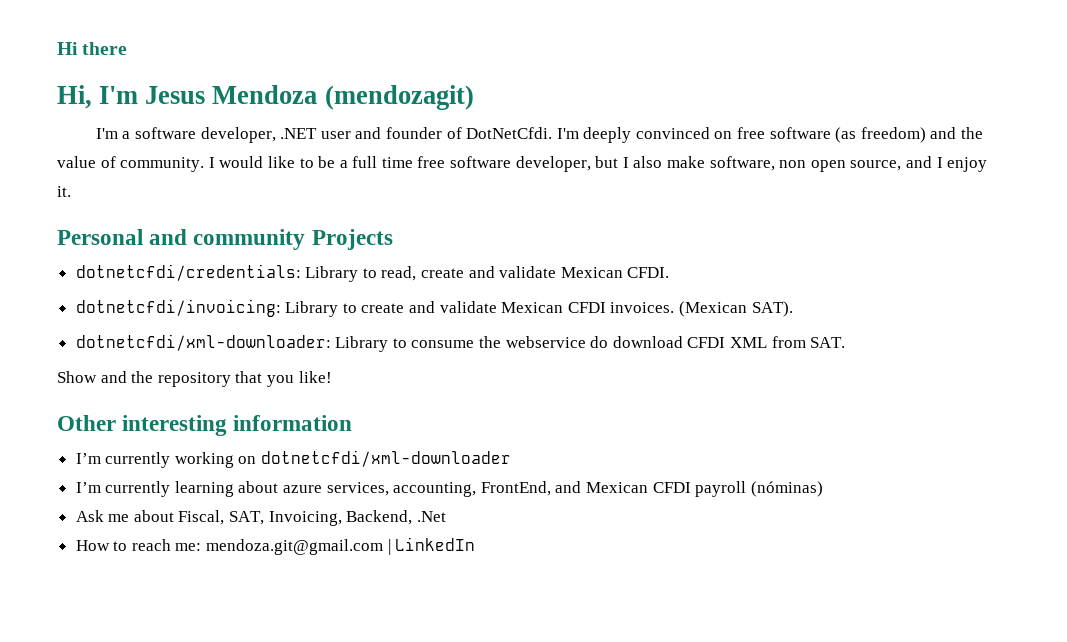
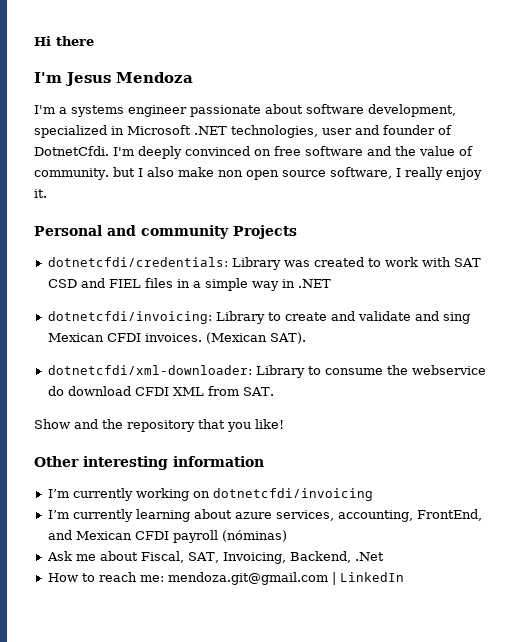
[57,85,92,109] Hi, -> (94, 41) none
[324,85,474,110] (mendozagit) -> (193, 77) none
[134,127,318,143] software developer, .NET -> [71,104,456,117] [34,125,318,138] systems engineer passionate about software development, specialized in Microsoft .NET technologies,
[466,127,553,139] DotNetCfdi. -> [34,146,109,156] DotnetCfdi.
[835,127,926,143] (as freedom) -> (363, 151) none
[208,156,591,172] I would like to be a full time free software developer, -> (109, 174) none
[709,156,775,171] software, -> (214, 172) none
[850,156,943,171] source, and I -> [281,167,443,180] source software, I really
[362,266,670,281] to read, create and validate Mexican CFDI. -> [283,257,481,267] [47,278,331,291] was created to work with SAT CSD and FIEL files in a simple way in .NET
(497, 307) none -> [414,311,470,324] and sing
[261,450,512,467] dotnetcfdi/xml-downloader -> [212,488,373,501] dotnetcfdi/invoicing

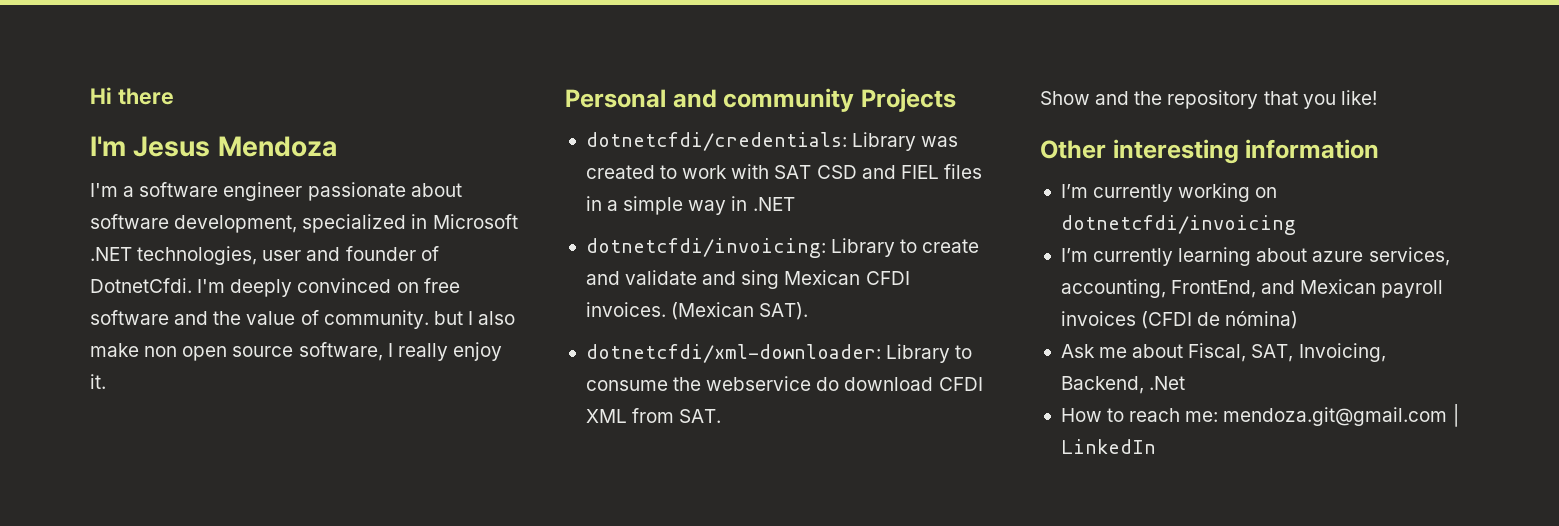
[71,105,124,117] systems -> [139,182,219,197] software
[134,530,287,543] CFDI payroll (nóminas) -> [1381,280,1444,298] [1060,311,1299,329] payroll invoices (CFDI de nómina)

